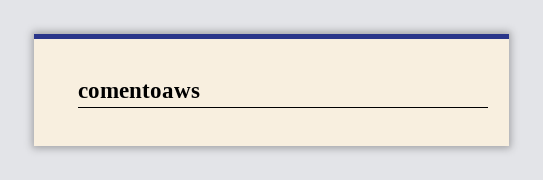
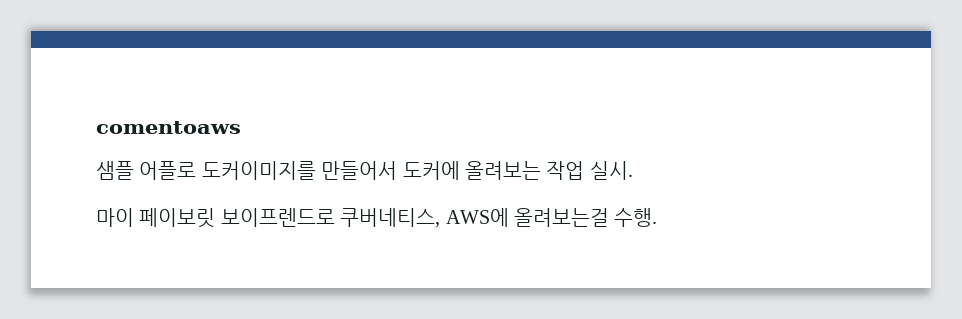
(200, 91) none -> [96,161,633,180] [96,208,658,228] // 샘플 어플로 도커이미지를 만들어서 도커에 올려보는 작업 실시. // 마이 페이보릿 보이프렌드로 쿠버네티스, AWS에 올려보는걸 수행.

